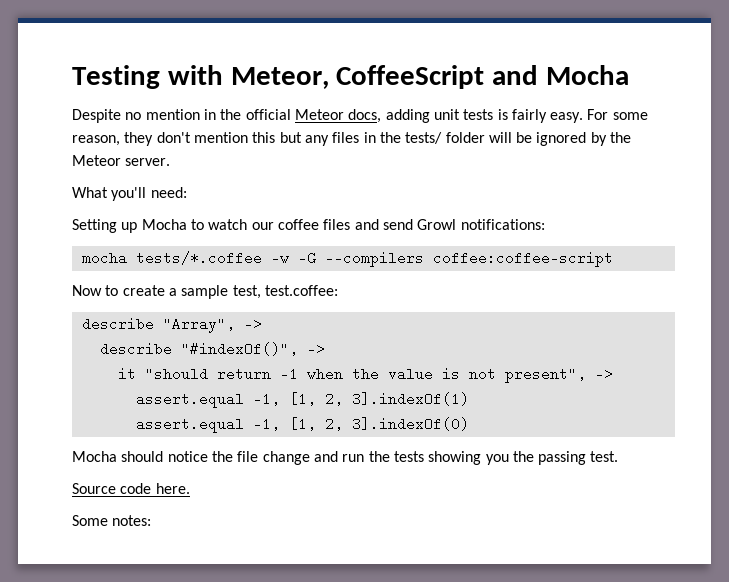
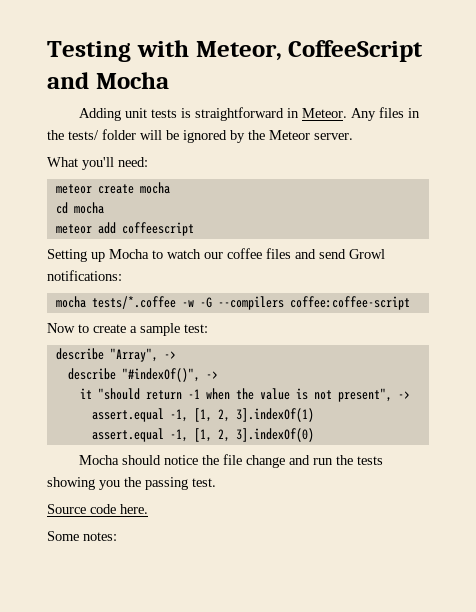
[72,109,648,123] [72,132,329,146] Despite no mention in the official Meteor docs, adding unit tests is fairly easy. For some reason, they don't mention this but any -> [79,107,377,121] Adding unit tests is straightforward in Meteor. Any
(187, 192) none -> [55,182,170,194] [55,202,104,214] [55,222,194,236] // meteor create mocha // cd mocha // meteor add coffeescript
[232,285,338,299] test, test.coffee: -> [184,324,208,333] test:

